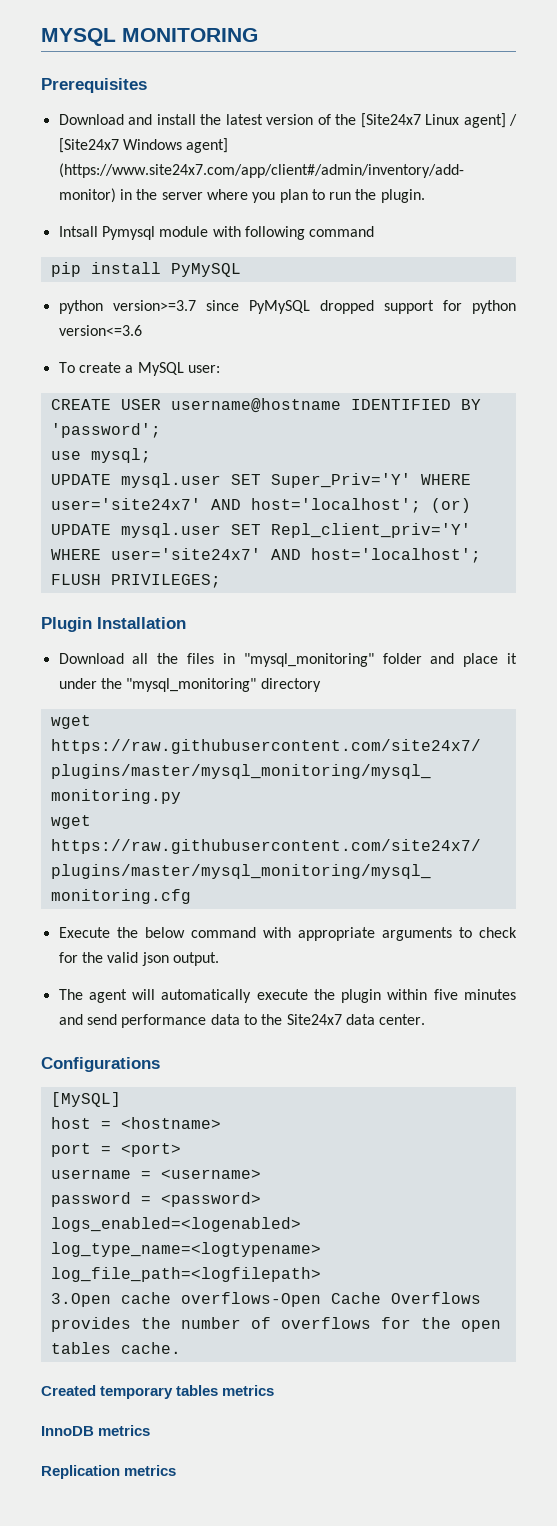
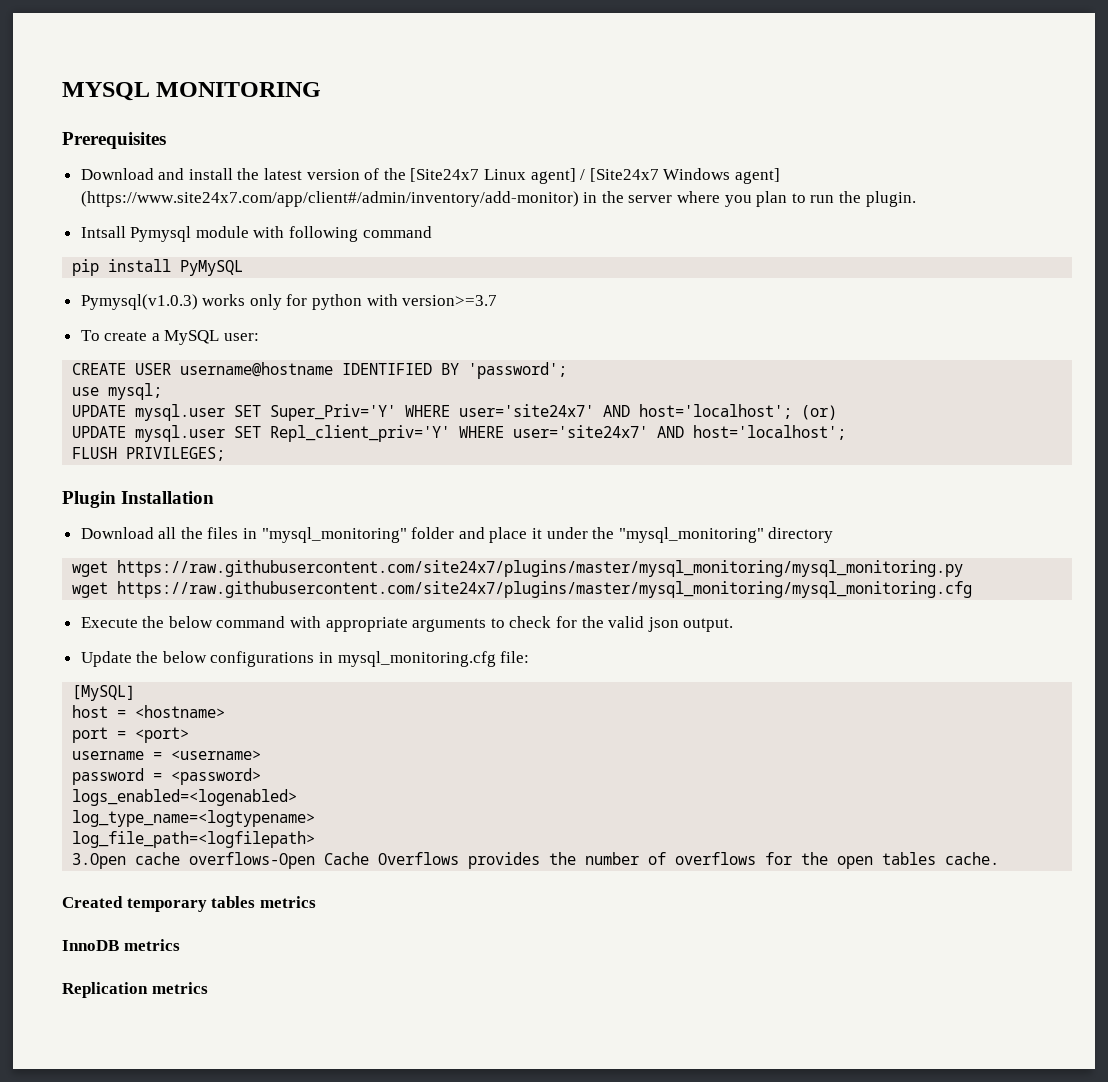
[58,300,516,314] [58,325,142,336] python version>=3.7 since PyMySQL dropped support for python version<=3.6 -> [80,294,498,310] Pymysql(v1.0.3) works only for python with version>=3.7
[58,989,516,1003] [58,1014,426,1028] [41,1057,160,1072] The agent will automatically execute the plugin within five minutes and send performance data to the Site24x7 data center. // Configurations -> [80,651,530,667] Update the below configurations in mysql_monitoring.cfg file:

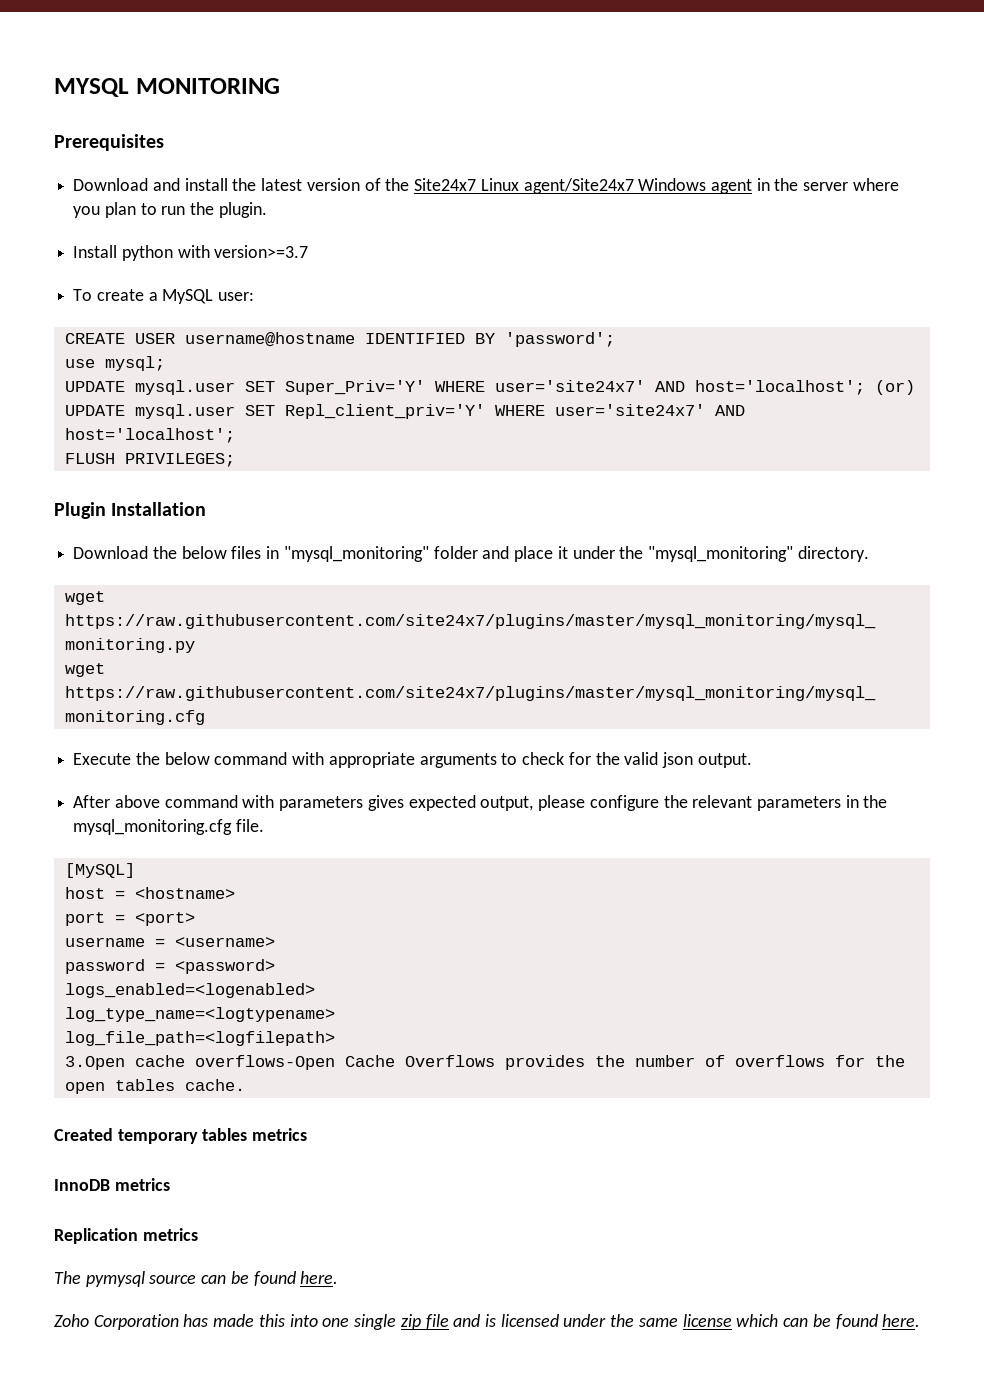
[410,168,780,184] [80,191,579,207] [Site24x7 Linux agent] / [Site24x7 Windows agent] (https://www.site24x7.com/app/client#/admin/inventory/add-monitor) -> [414,178,752,194] Site24x7 Linux agent/Site24x7 Windows agent
[80,226,432,242] [72,259,244,276] [80,294,308,310] Intsall Pymysql module with following command // pip install PyMySQL // Pymysql(v1.0.3) works only for -> [73,245,118,258] Install
[158,527,203,539] all the -> [152,546,227,559] the below
[768,527,834,543] directory -> [797,546,869,562] directory.
[80,651,530,667] Update the below configurations in mysql_monitoring.cfg file: -> [73,795,888,811] [73,819,264,835] After above command with parameters gives expected output, please configure the relevant parameters in the mysql_monitoring.cfg file.
(208, 988) none -> [54,1271,339,1287] [54,1314,921,1330] // The pymysql source can be found here. // Zoho Corporation has made this into one single zip file and is licensed under the same license which can be found here.

